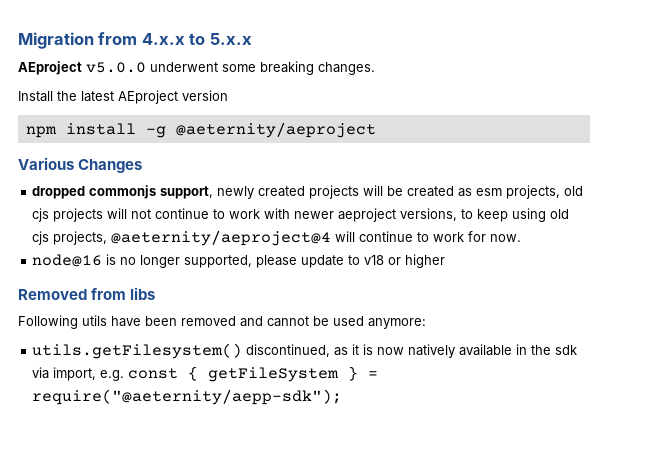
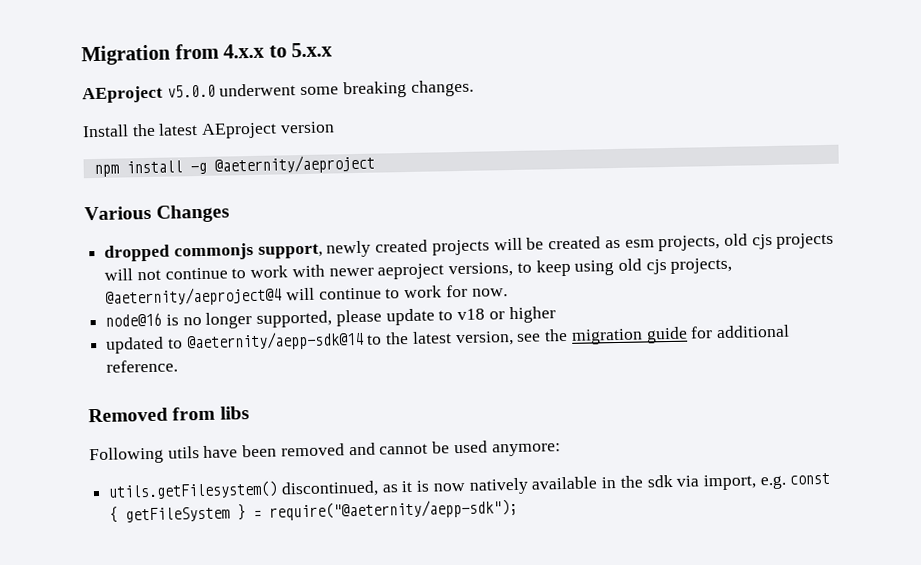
(446, 261) none -> [105,324,790,354] [106,359,179,373] // updated to @aeternity/aepp-sdk@14 to the latest version, see the migration guide for additional reference.

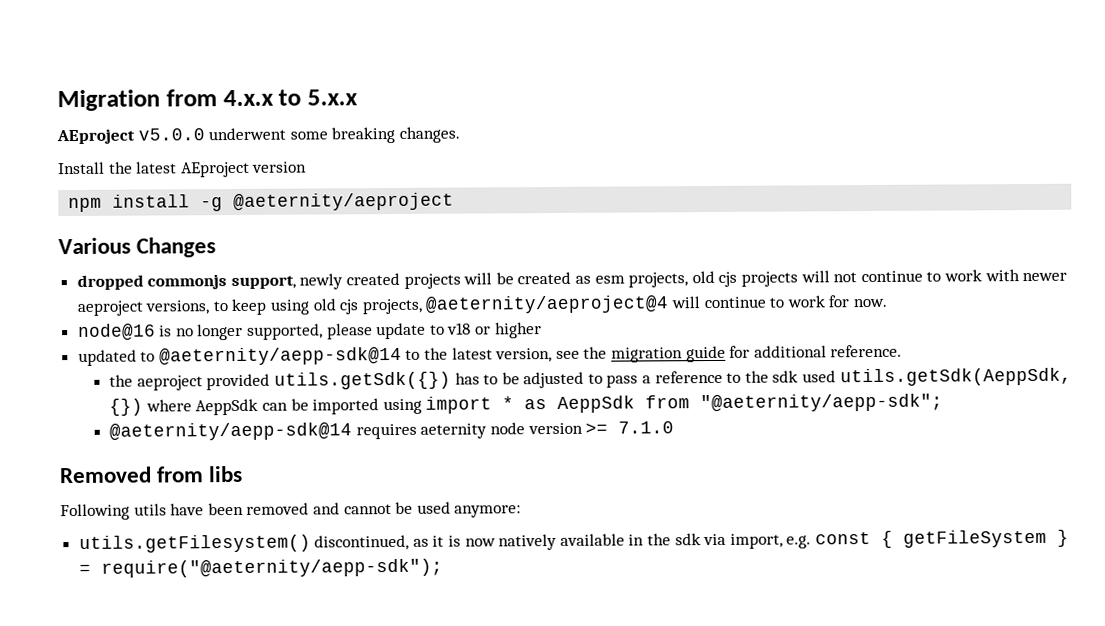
(179, 366) none -> [109,367,1072,391] [109,393,944,416] [109,421,675,441] // the aeproject provided utils.getSdk({}) has to be adjusted to pass a reference to the sdk used utils.getSdk(AeppSdk, {}) where AeppSdk can be imported using import * as AeppSdk from "@aeternity/aepp-sdk"; // @aeternity/aepp-sdk@14 requires aeternity node version >= 7.1.0

